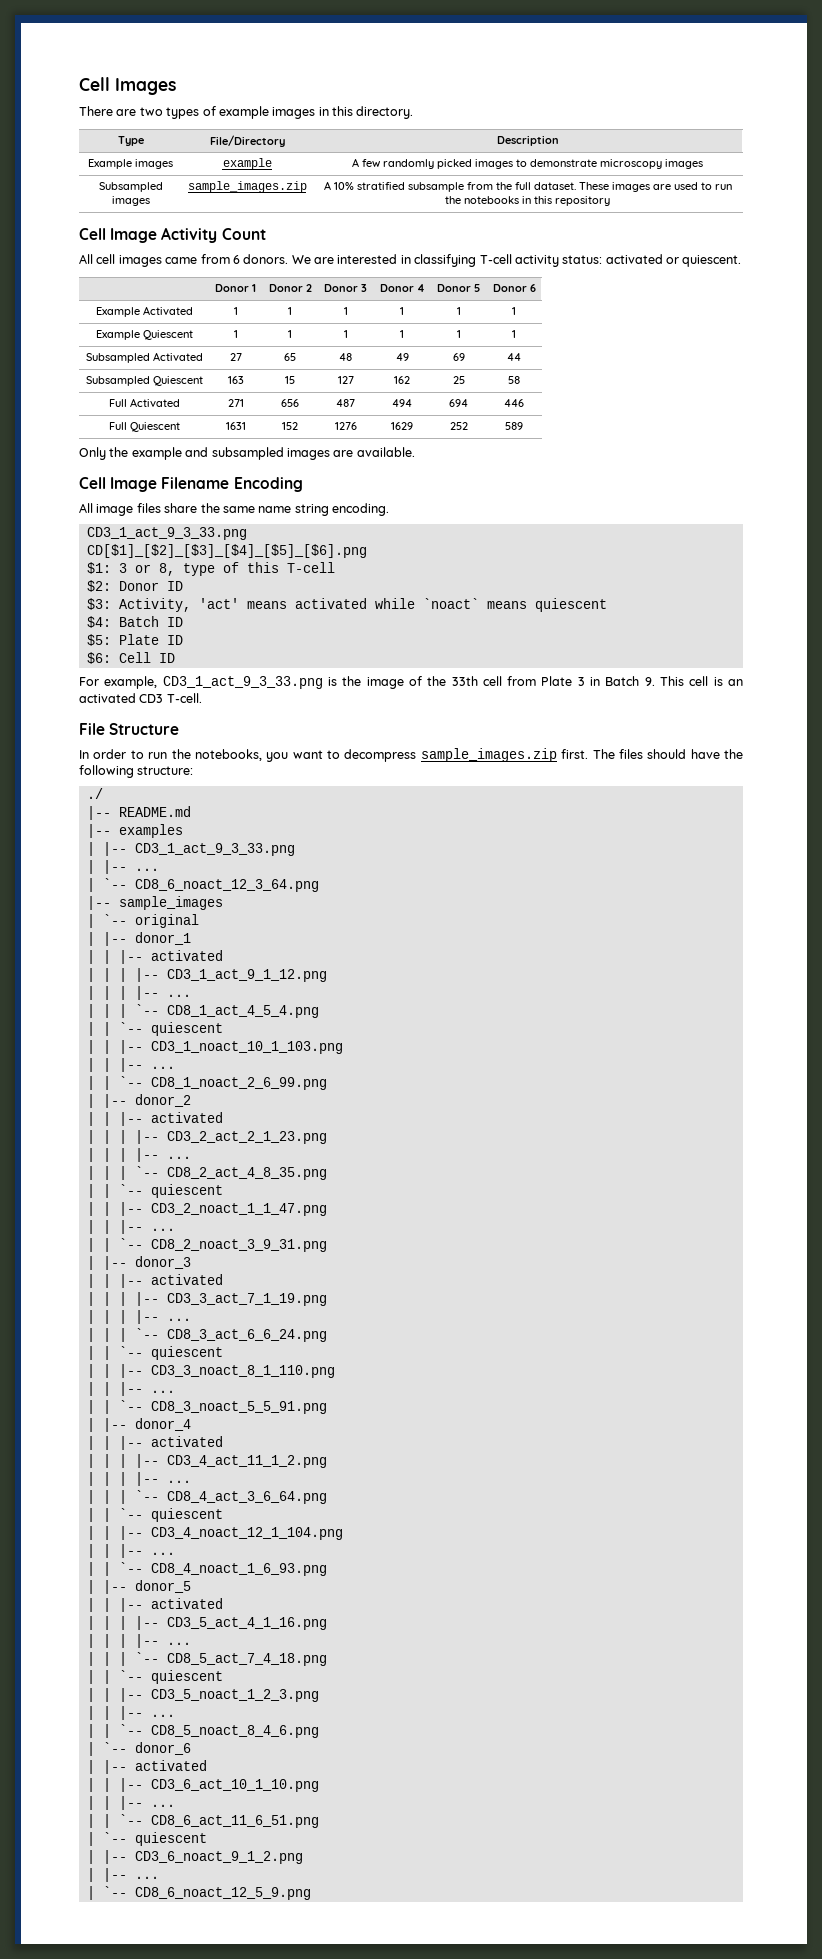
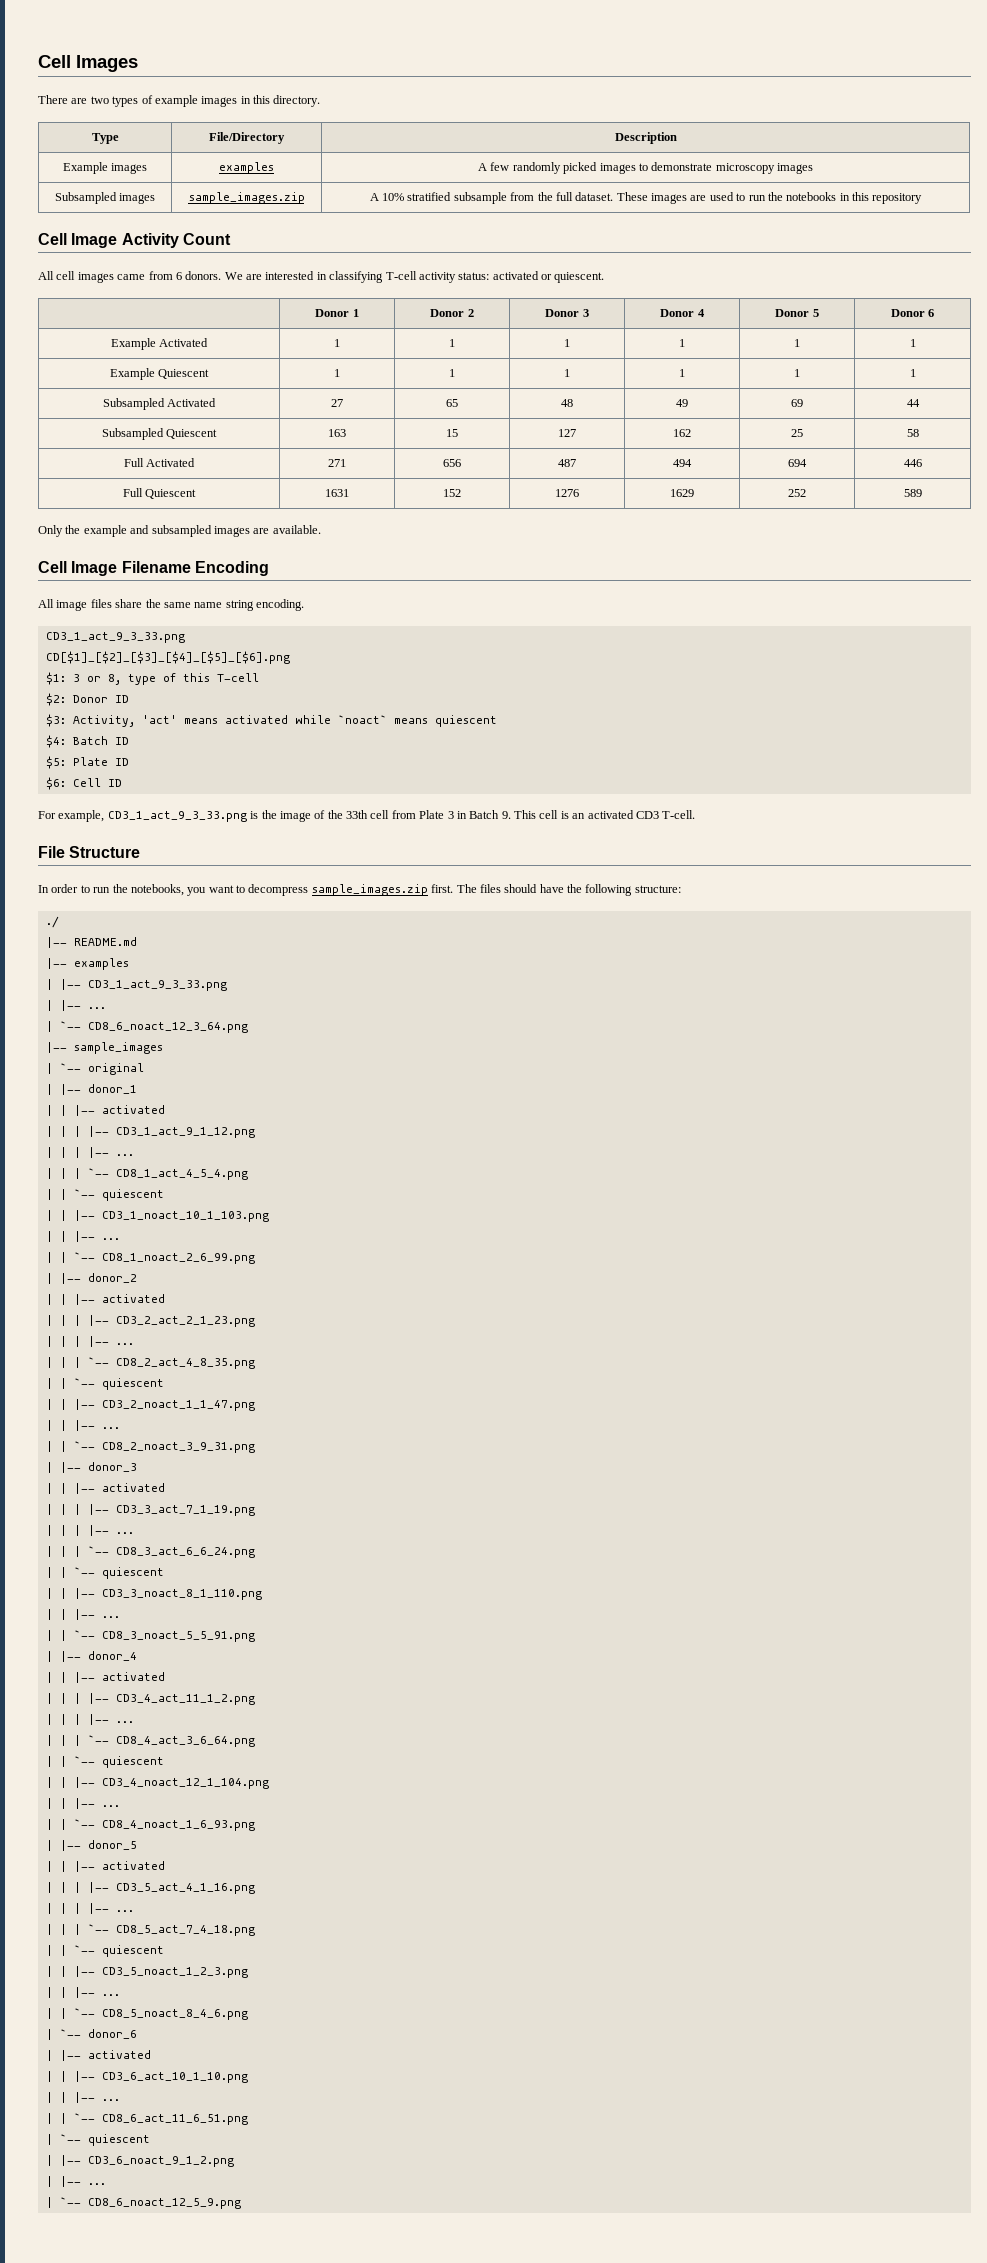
[222,158,272,170] example -> [218,162,274,174] examples

